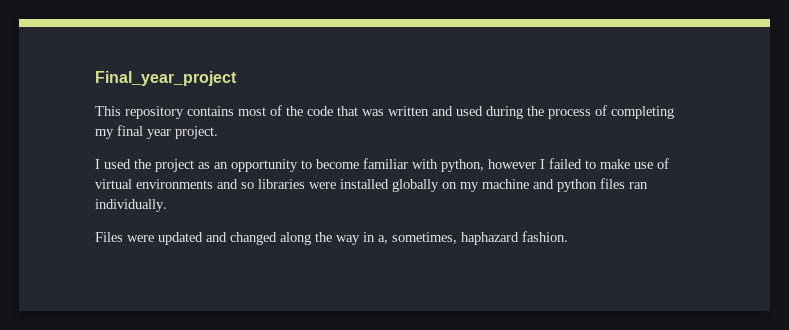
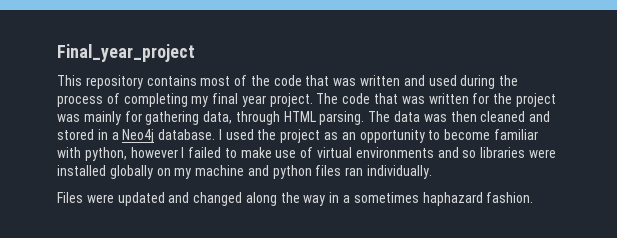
(218, 132) // -> [316,93,556,107] [57,111,551,125] [57,129,216,143] The code that was written for the project was mainly for gathering data, through HTML parsing. The data was then cleaned and stored in a Neo4j database.
[378,232,457,244] a, sometimes, -> [343,192,419,203] a sometimes

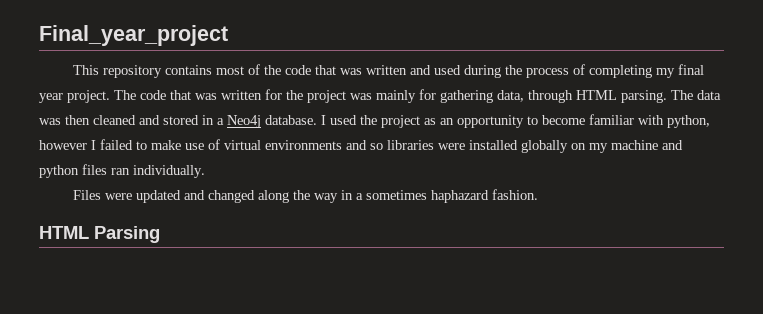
(534, 197) none -> [39,226,160,243] // HTML Parsing

